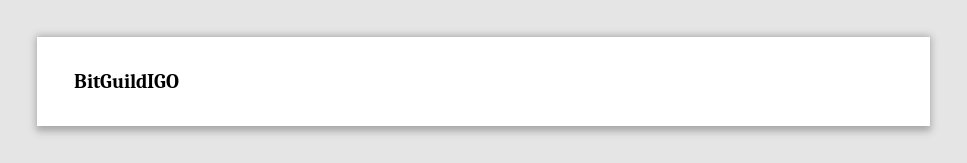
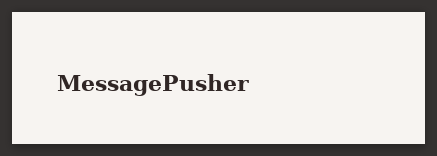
[74,73,179,88] BitGuildIGO -> [57,74,249,96] MessagePusher

